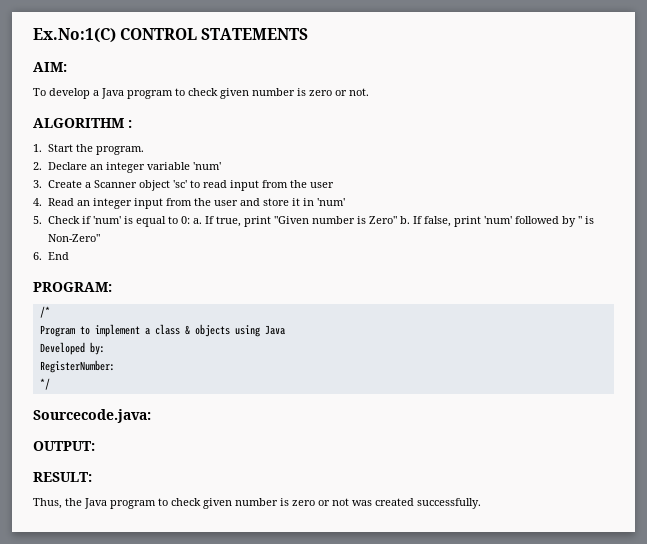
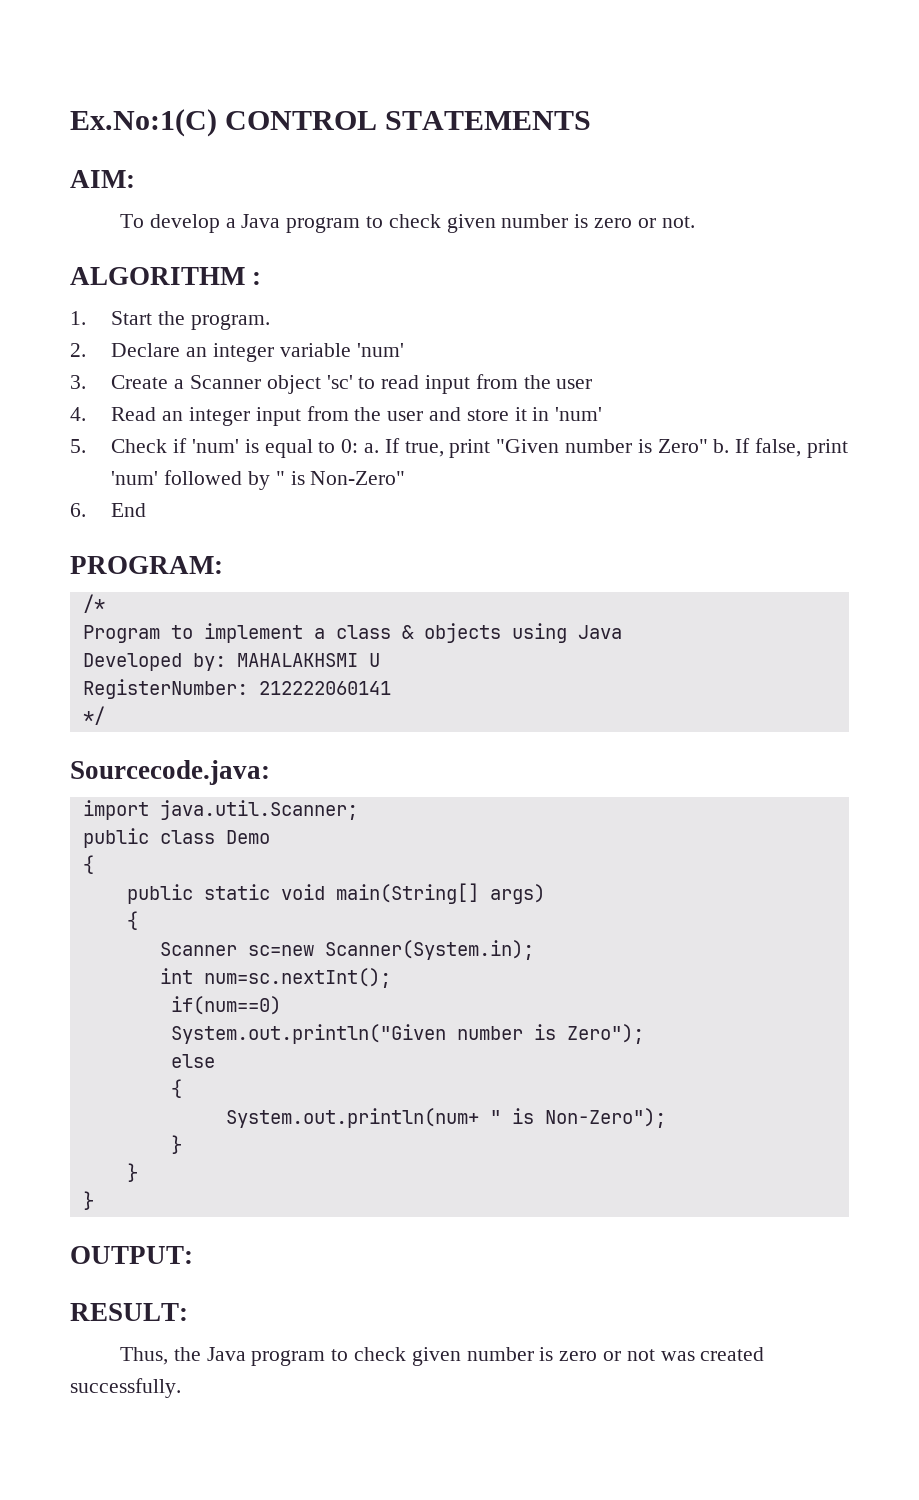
(105, 348) none -> [236,653,380,667] MAHALAKHSMI U
(115, 366) none -> [258,681,391,695] 212222060141
(151, 416) none -> [82,800,358,820] [82,828,270,848] [82,855,94,874] [126,883,545,904] [126,911,138,930] [159,940,534,960] [159,968,391,988] [170,996,281,1015] [170,1024,644,1044] [170,1054,215,1068] [170,1079,182,1098] [225,1108,666,1128] [170,1135,182,1154] [126,1163,138,1182] [82,1191,94,1210] // import java.util.Scanner; // public class Demo // { // public static void main(String[] args) // { // Scanner sc=new Scanner(System.in); // int num=sc.nextInt(); // if(num==0) // System.out.println("Given number is Zero"); // else // { // System.out.println(num+ " is Non-Zero"); // } // } // }

